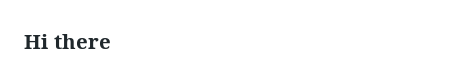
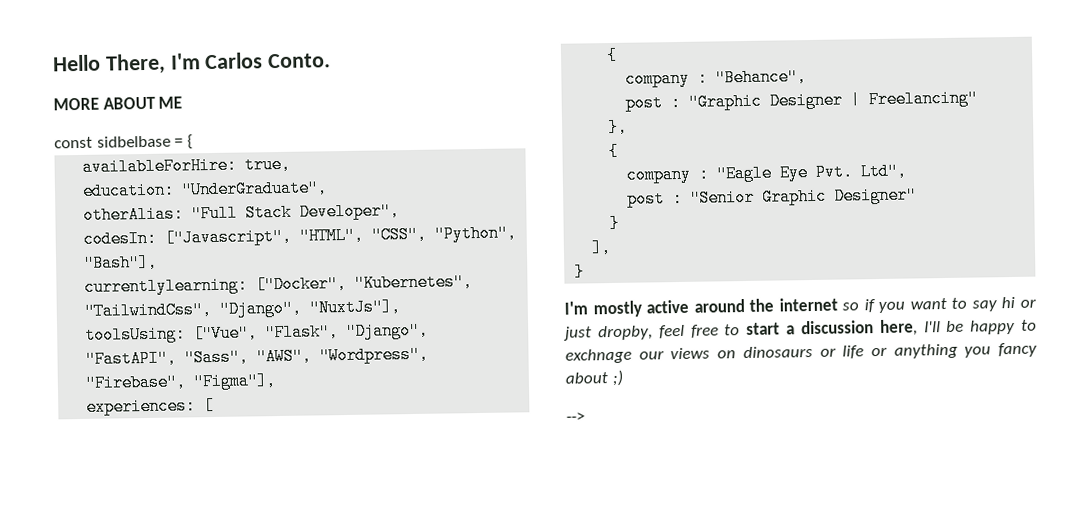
[24,34,111,49] Hi there -> [52,52,332,75] [53,96,183,111] [54,134,193,150] [82,155,292,176] [82,179,329,200] [83,202,401,224] [83,224,518,248] [83,253,159,272] [84,273,474,296] [84,298,402,320] [85,321,430,344] [85,345,430,368] [85,372,278,392] [86,396,215,416] [606,46,619,65] [625,68,808,88] [625,89,979,112] [607,118,629,137] [608,142,620,161] [626,162,908,184] [627,186,918,208] [609,214,621,233] [591,239,613,257] [574,263,586,281] [564,296,1036,318] [563,319,1037,341] [565,342,1037,364] [565,369,623,387] [566,412,585,422] Hello There, I'm Carlos Conto. // MORE ABOUT ME // const sidbelbase = { // availableForHire: true, // education: "UnderGraduate", // otherAlias: "Full Stack Developer", // codesIn: ["Javascript", "HTML", "CSS", "Python", "Bash"], // currentlylearning: ["Docker", "Kubernetes", "TailwindCss", "Django", "NuxtJs"], // toolsUsing: ["Vue", "Flask", "Django", "FastAPI", "Sass", "AWS", "Wordpress", "Firebase", "Figma"], // experiences: [ // { // company : "Behance", // post : "Graphic Designer | Freelancing" // }, // { // company : "Eagle Eye Pvt. Ltd", // post : "Senior Graphic Designer" // } // ], // } // I'm mostly active around the internet so if you want to say hi or just dropby, feel free to start a discussion here, I'll be happy to exchnage our views on dinosaurs or life or anything you fancy about ;) // -->

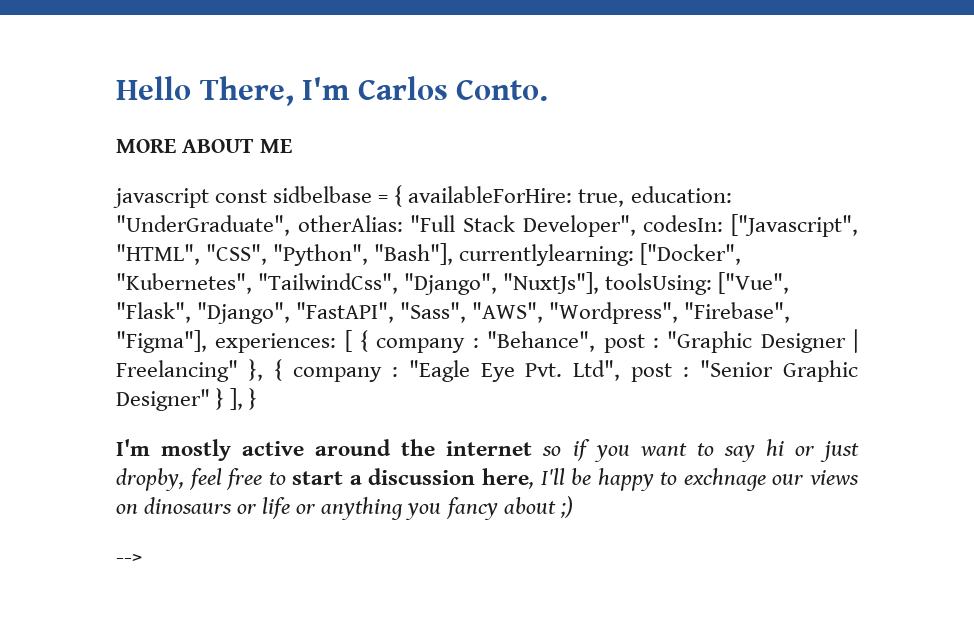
(183, 102) none -> [113,188,209,208] javascript
(193, 142) // -> (403, 196) none
(292, 164) // -> (625, 198) none
(329, 189) // -> (290, 225) none
(401, 211) // -> (636, 226) none
(159, 262) // -> (454, 254) none
(402, 307) // -> (600, 283) none
(278, 381) // -> (207, 341) none
[606,46,619,65] // { // -> [360,330,369,352] {
(808, 77) // -> (596, 341) none
(979, 99) // -> (238, 371) none
[608,142,620,161] // { // -> [273,359,282,381] {
(908, 171) // -> (621, 370) none
[609,214,621,233] // } // -> [216,388,225,410] }
(613, 248) // -> (244, 399) none

